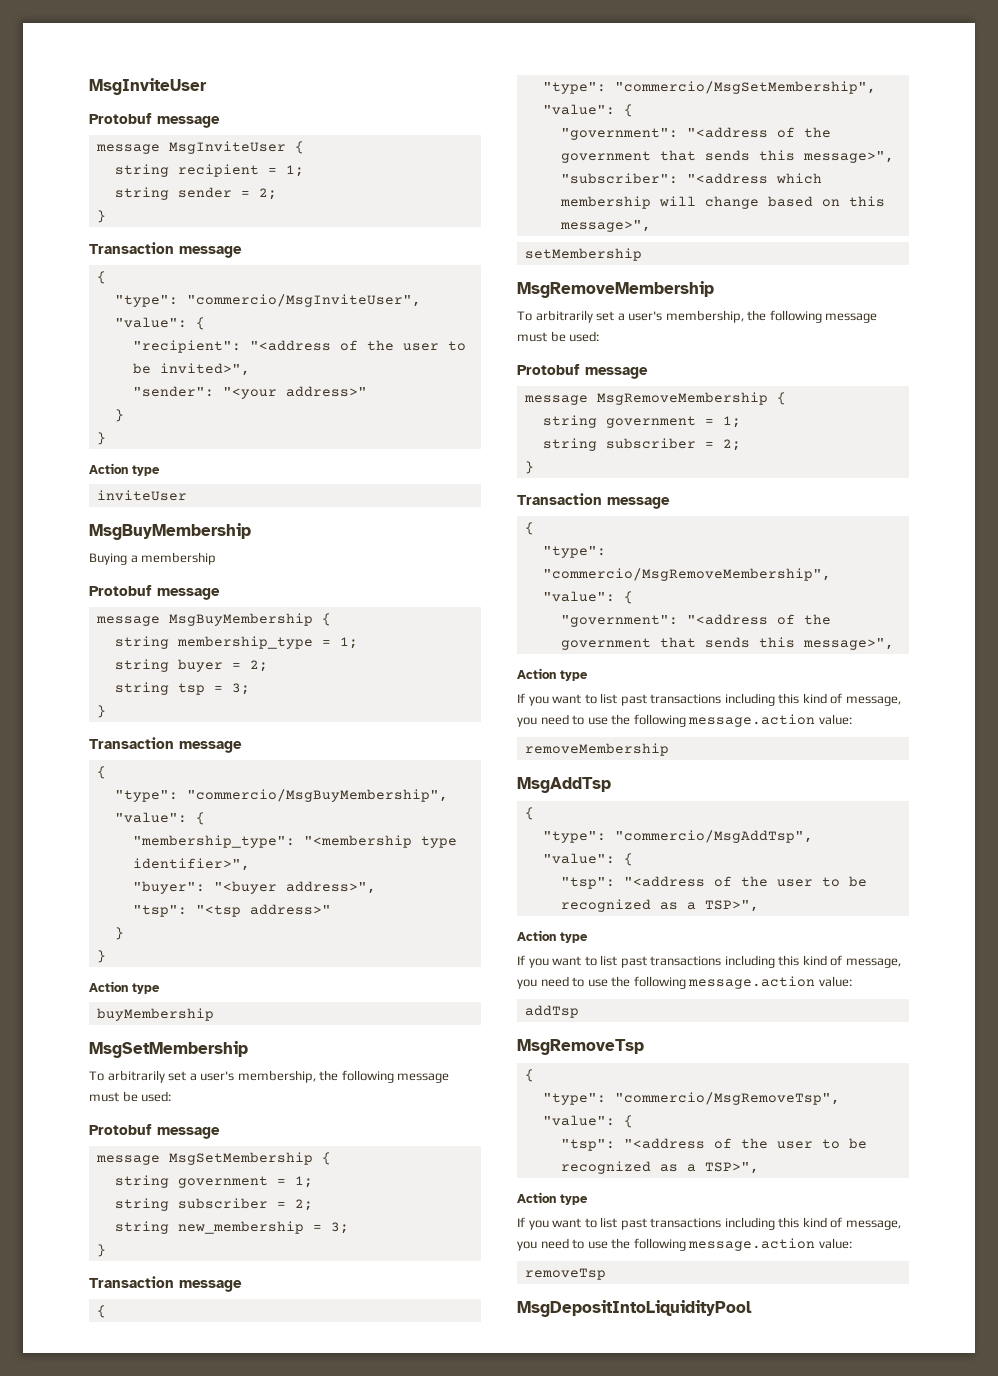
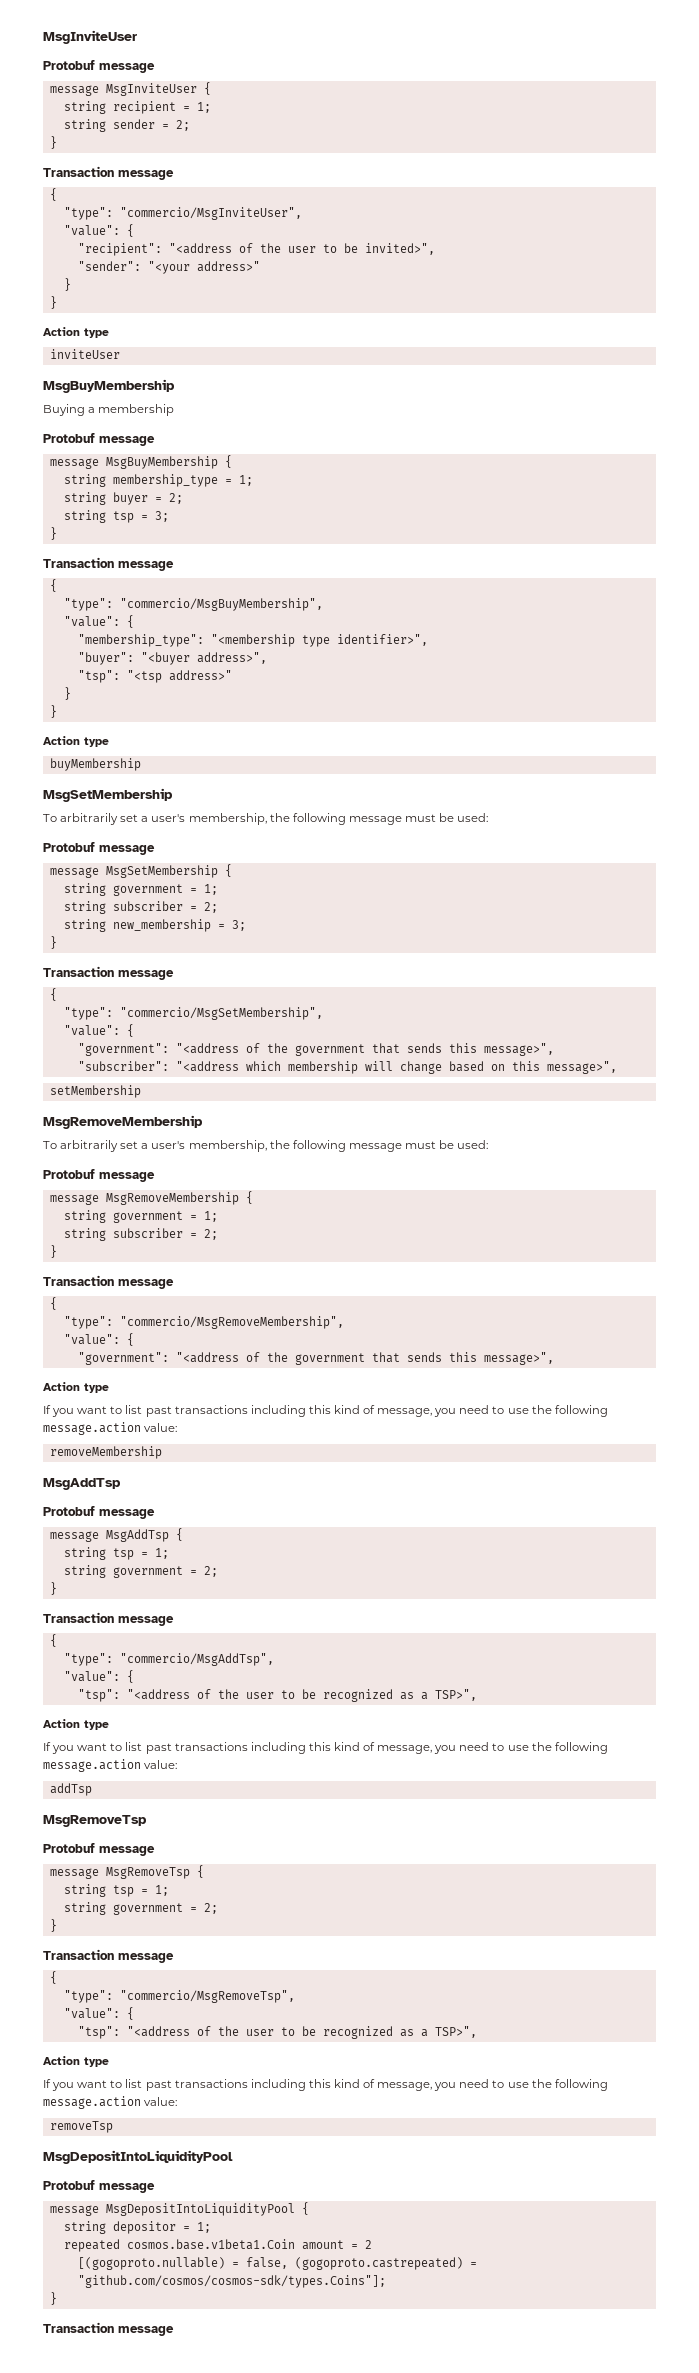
(611, 785) none -> [43,1506,155,1519] [49,1528,183,1542] [63,1547,169,1560] [63,1565,218,1578] [49,1582,57,1595] [43,1612,174,1626] // Protobuf message // message MsgAddTsp { // string tsp = 1; // string government = 2; // } // Transaction message
(644, 1047) none -> [43,1843,155,1856] [49,1865,204,1879] [63,1884,169,1897] [63,1902,218,1915] [49,1919,57,1932] [43,1949,174,1963] // Protobuf message // message MsgRemoveTsp { // string tsp = 1; // string government = 2; // } // Transaction message
(752, 1308) none -> [43,2180,155,2193] [49,2202,309,2216] [63,2221,211,2234] [63,2239,372,2252] [77,2257,477,2270] [77,2275,386,2288] [49,2292,57,2305] [43,2322,174,2336] // Protobuf message // message MsgDepositIntoLiquidityPool { // string depositor = 1; // repeated cosmos.base.v1beta1.Coin amount = 2 // [(gogoproto.nullable) = false, (gogoproto.castrepeated) = "github.com/cosmos/cosmos-sdk/types.Coins"]; // } // Transaction message

